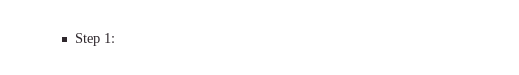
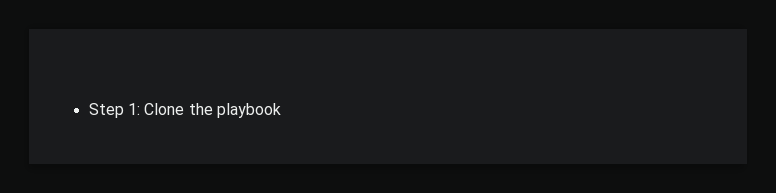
(115, 38) none -> [144,103,281,118] Clone the playbook

